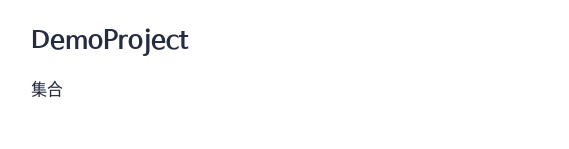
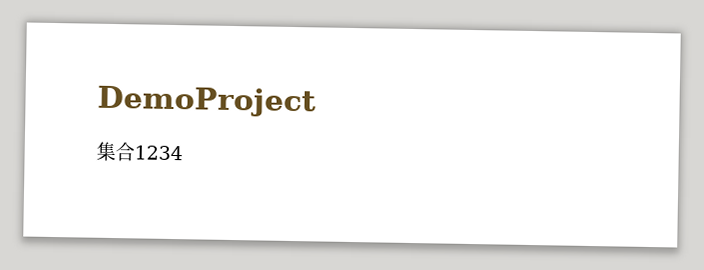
(63, 89) none -> [134,145,183,161] 1234

